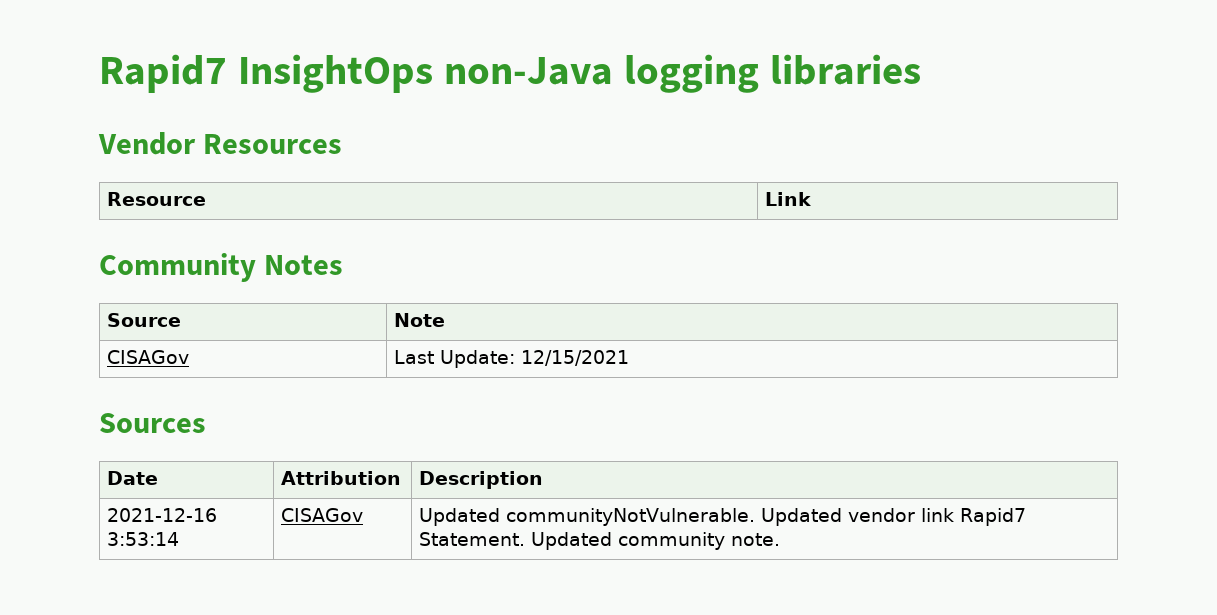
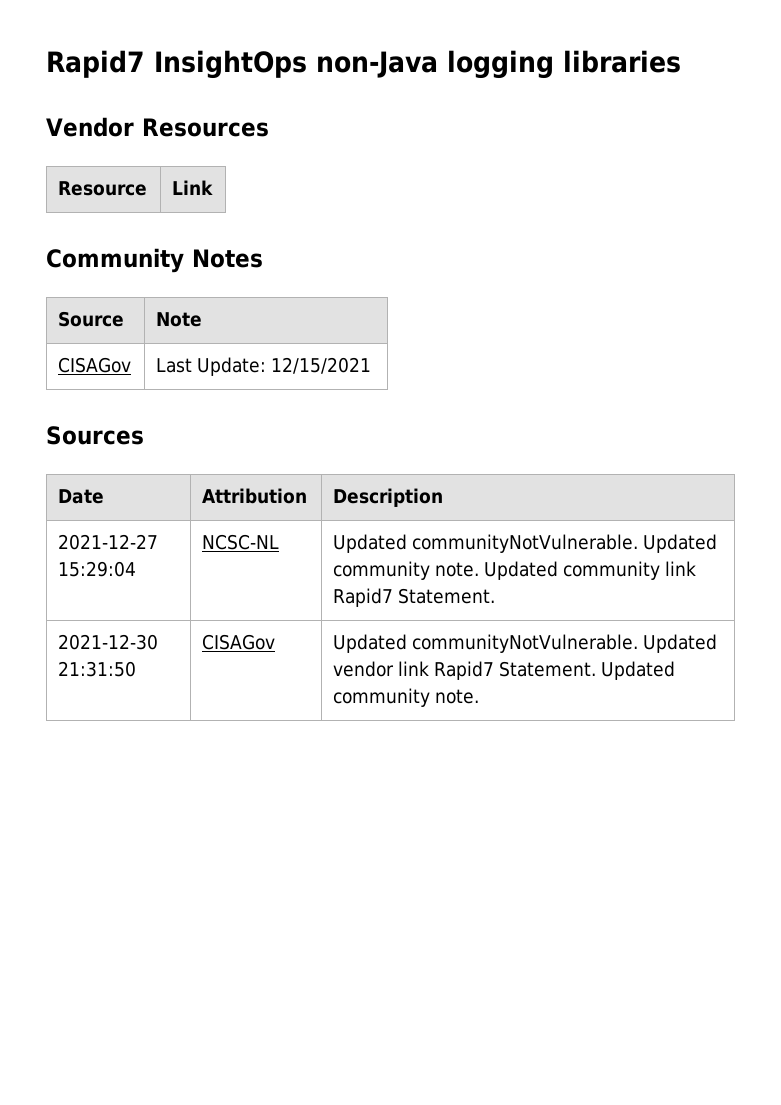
[107,508,218,522] [107,532,180,546] 2021-12-16 3:53:14 -> [58,534,159,550] [58,561,137,577] [202,534,280,550] [333,534,718,553] [333,561,697,580] [333,588,496,607] [58,634,159,650] [58,661,137,677] 2021-12-27 15:29:04 | NCSC-NL | Updated communityNotVulnerable. Updated community note. Updated community link Rapid7 Statement. // 2021-12-30 21:31:50

